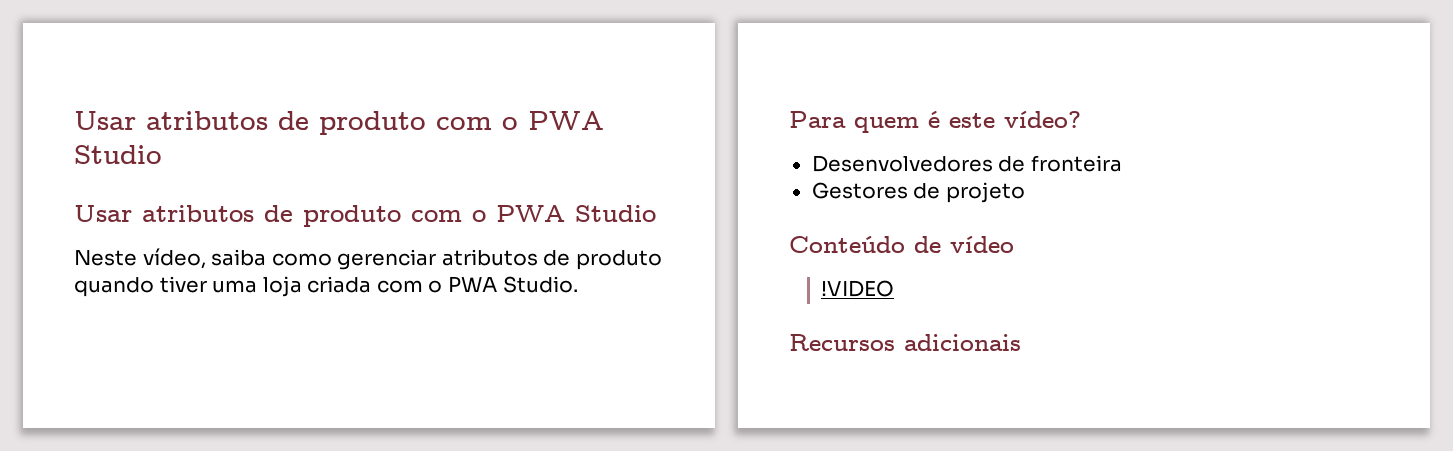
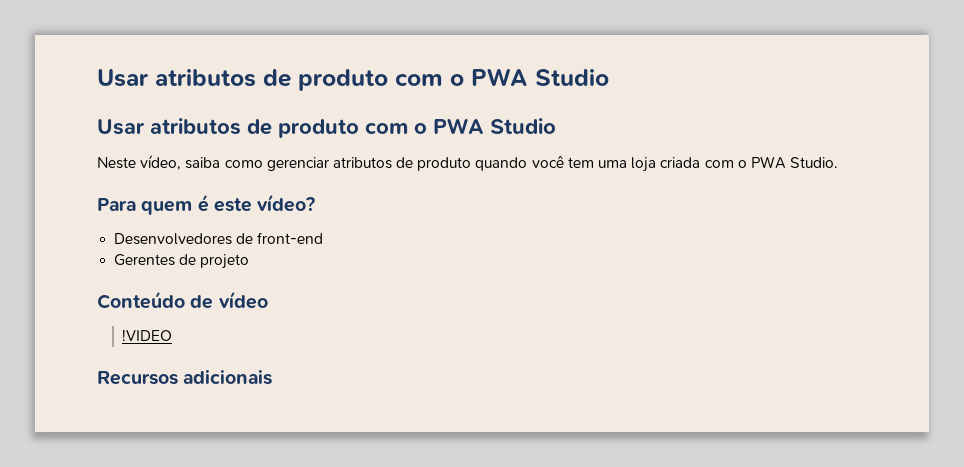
[159,276,207,293] tiver -> [531,155,594,168] você tem
[1030,155,1122,172] [811,182,908,199] fronteira // Gestores -> [257,232,324,244] [114,254,176,266] front-end // Gerentes

